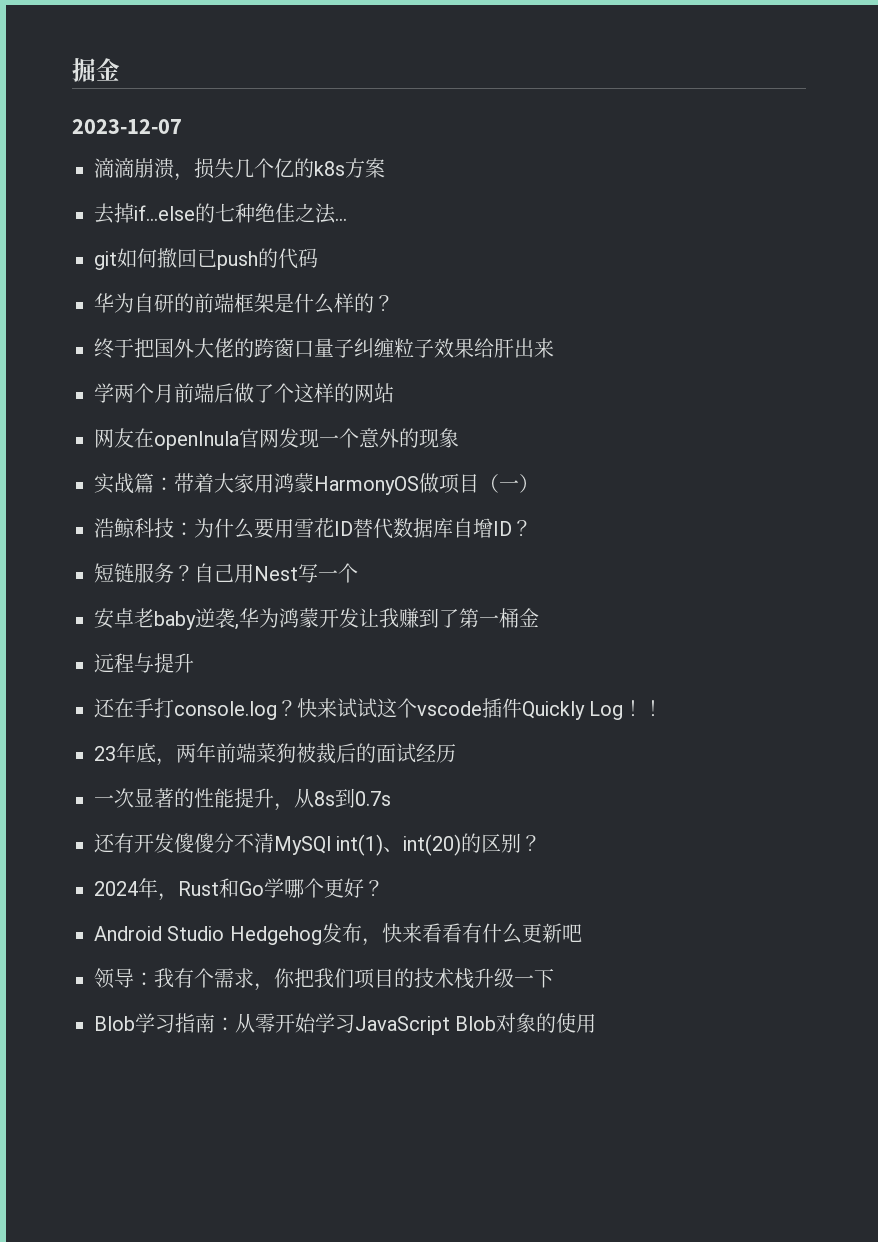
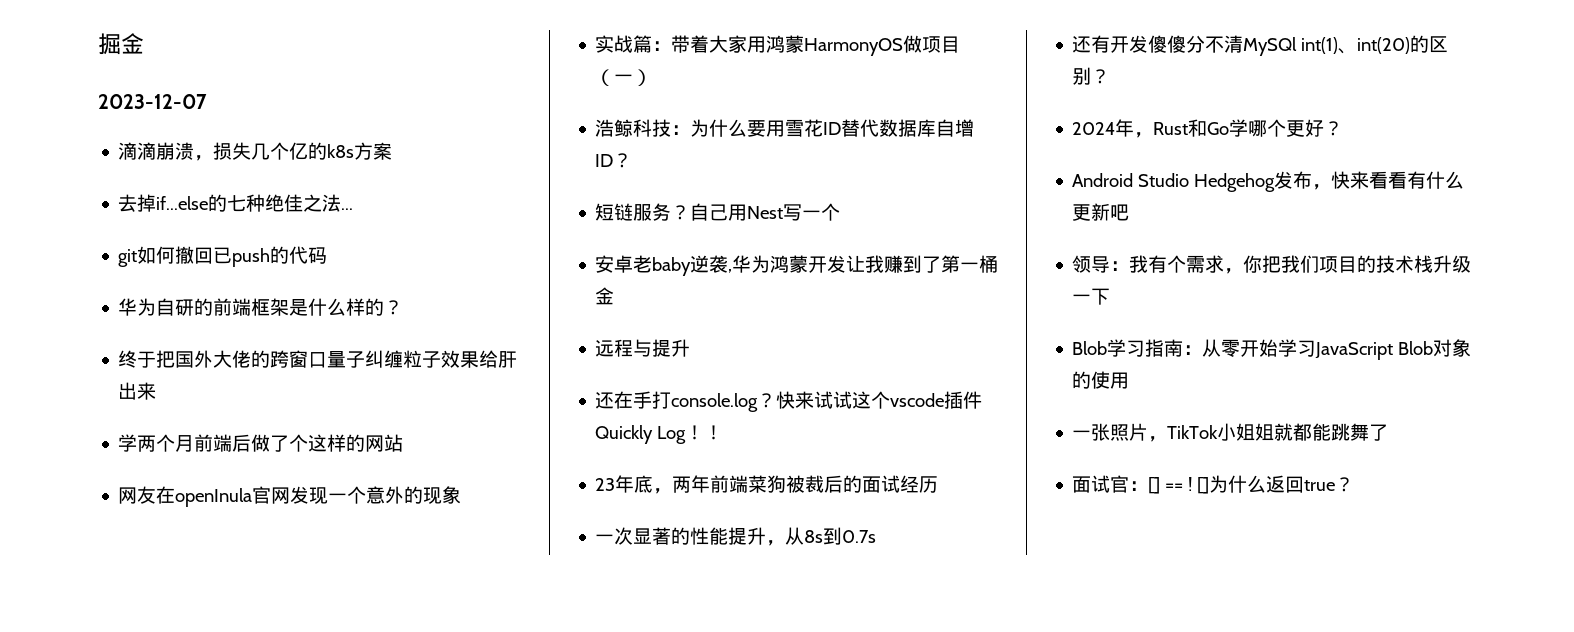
(597, 1023) none -> [1072,423,1389,442] [1072,475,1355,494] // 一张照片，TikTok小姐姐就都能跳舞了 // 面试官：[] == ! []为什么返回true？

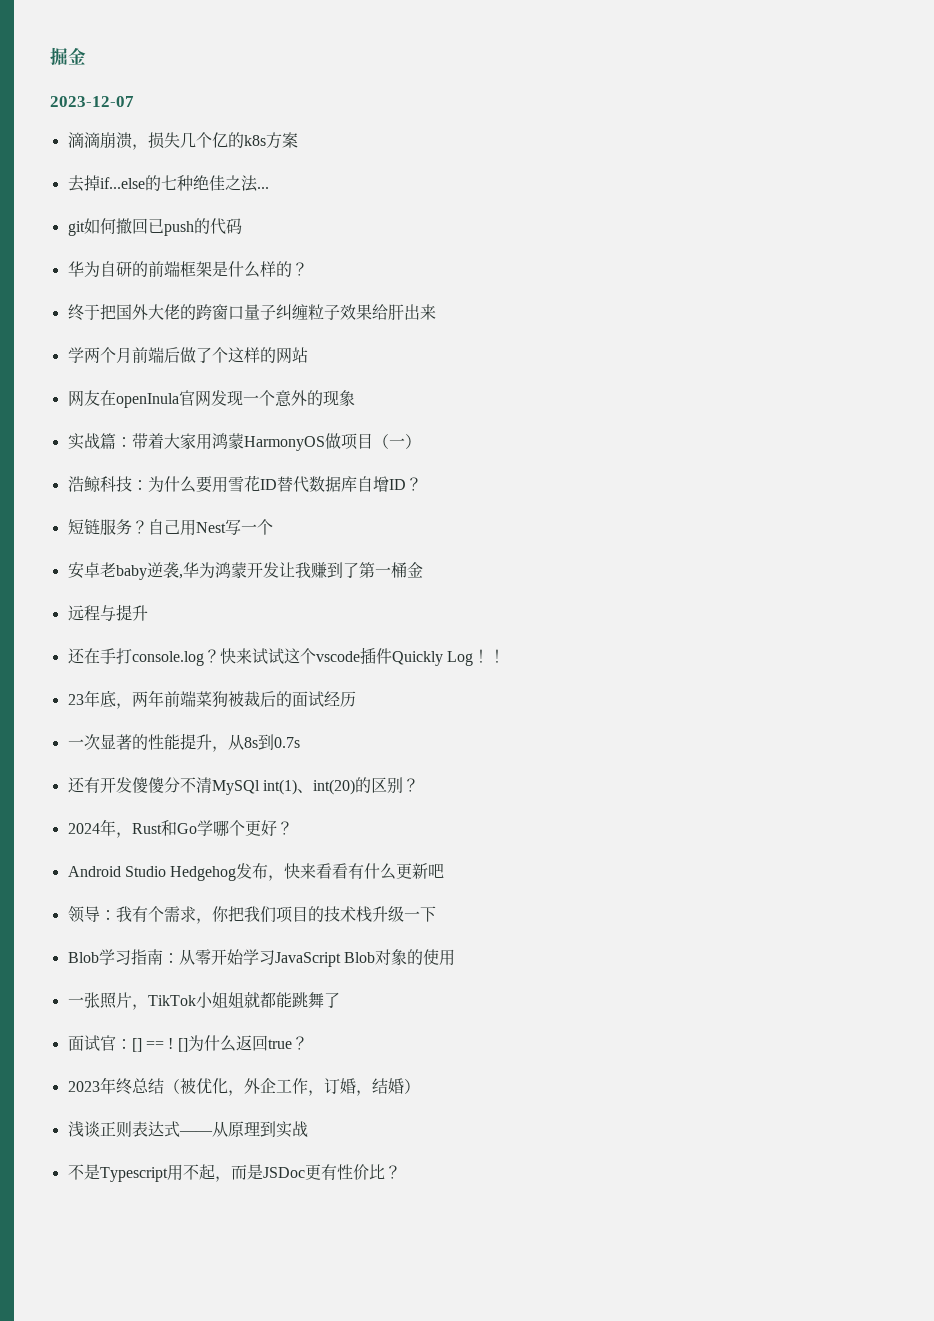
(1355, 484) none -> [67,1077,420,1096] [67,1121,308,1138] [67,1164,401,1182] // 2023年终总结（被优化，外企工作，订婚，结婚） // 浅谈正则表达式——从原理到实战 // 不是Typescript用不起，而是JSDoc更有性价比？

